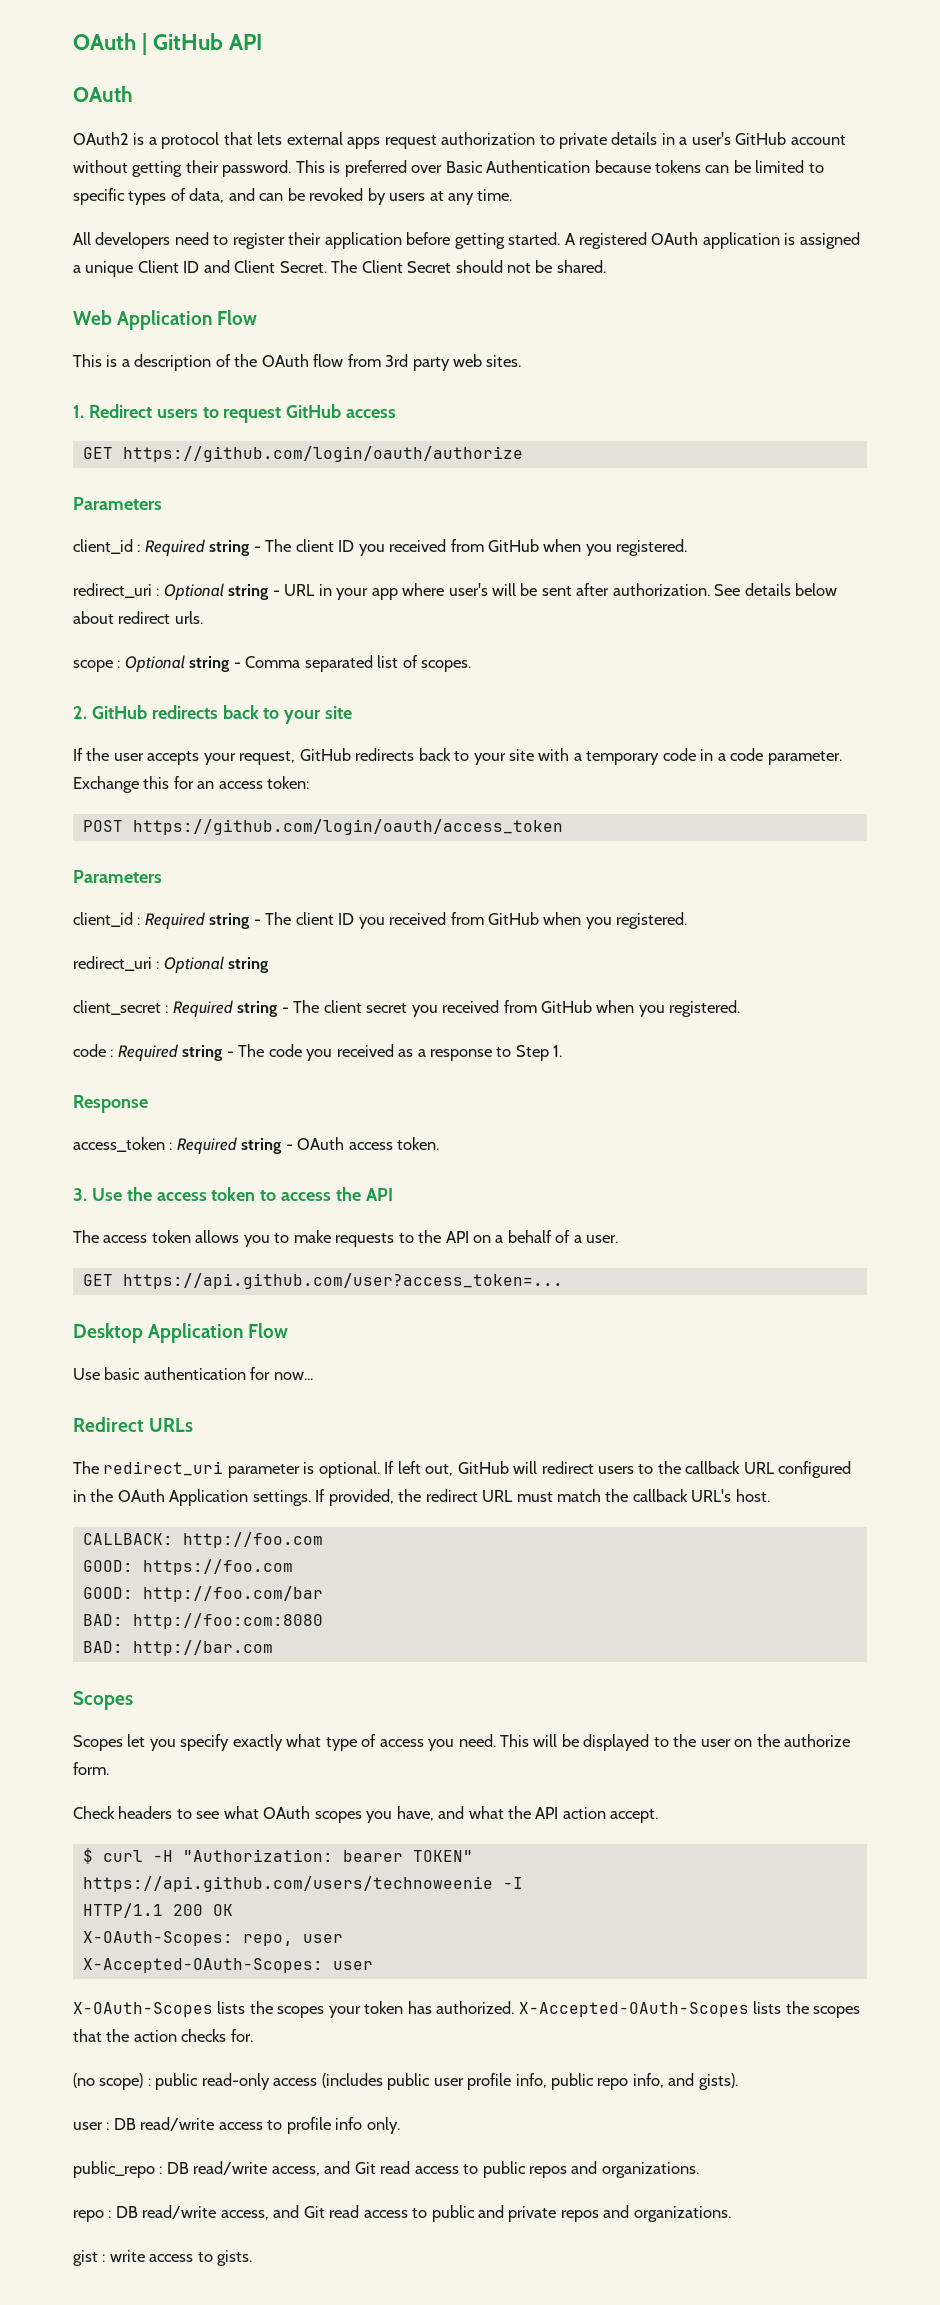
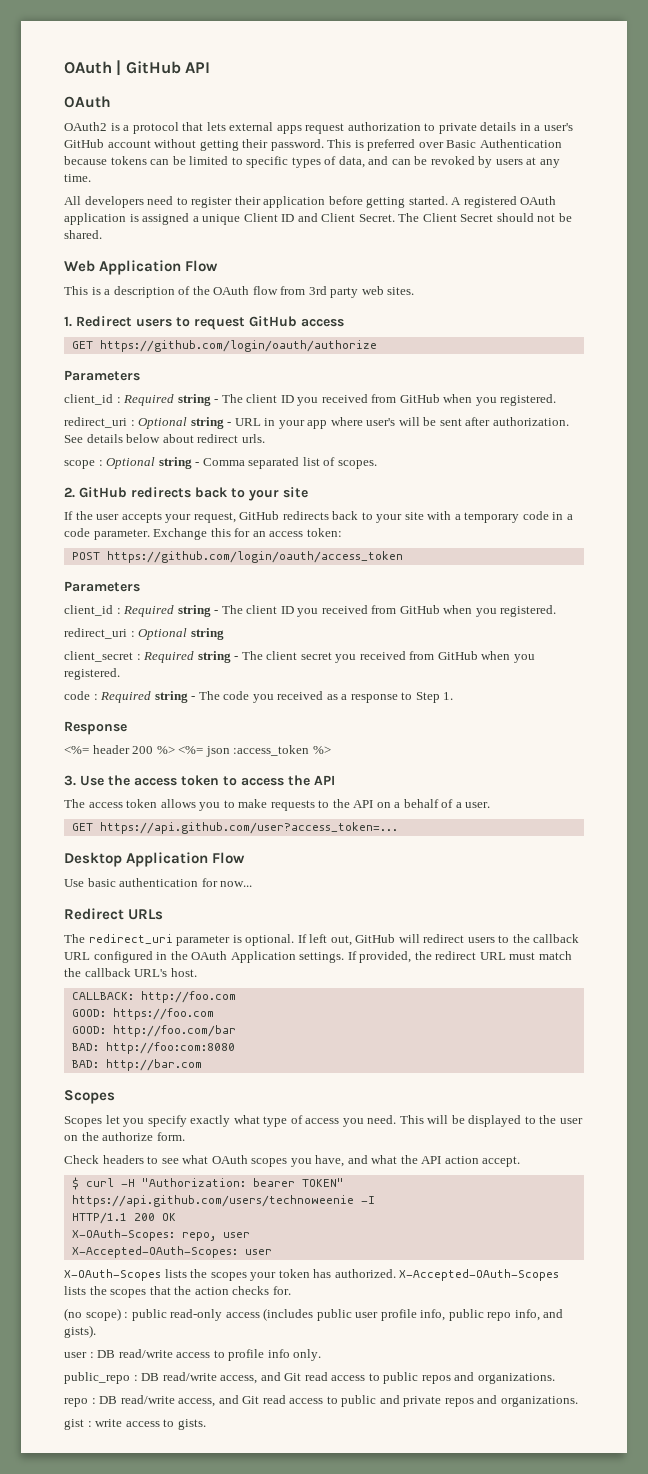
[73,1137,440,1154] access_token : Required string - OAuth access token. -> [64,745,331,757] <%= header 200 %> <%= json :access_token %>

